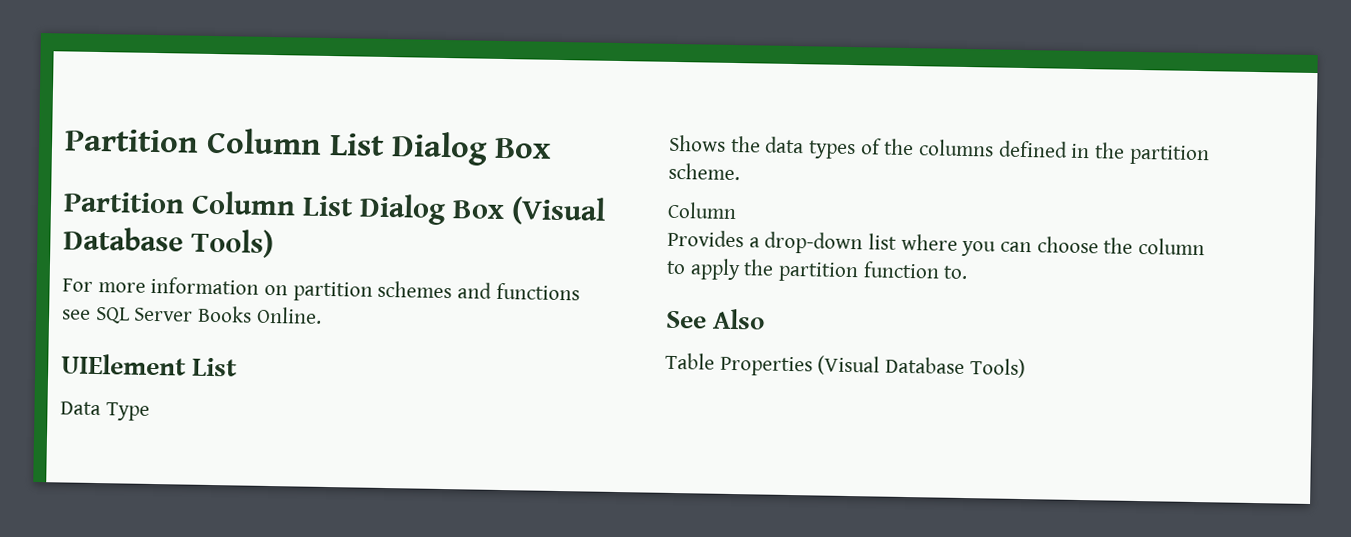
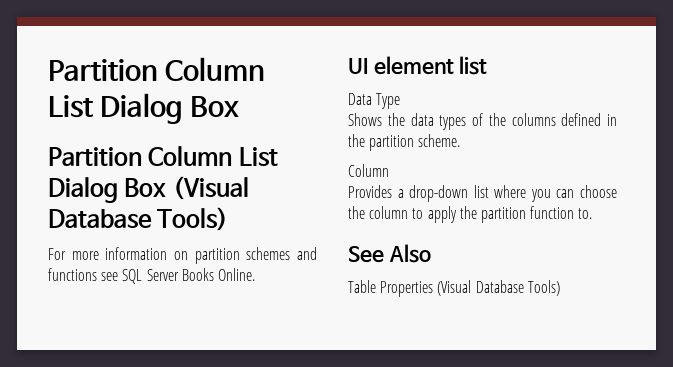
[61,353,238,377] UIElement List -> [348,56,488,75] UI element list

